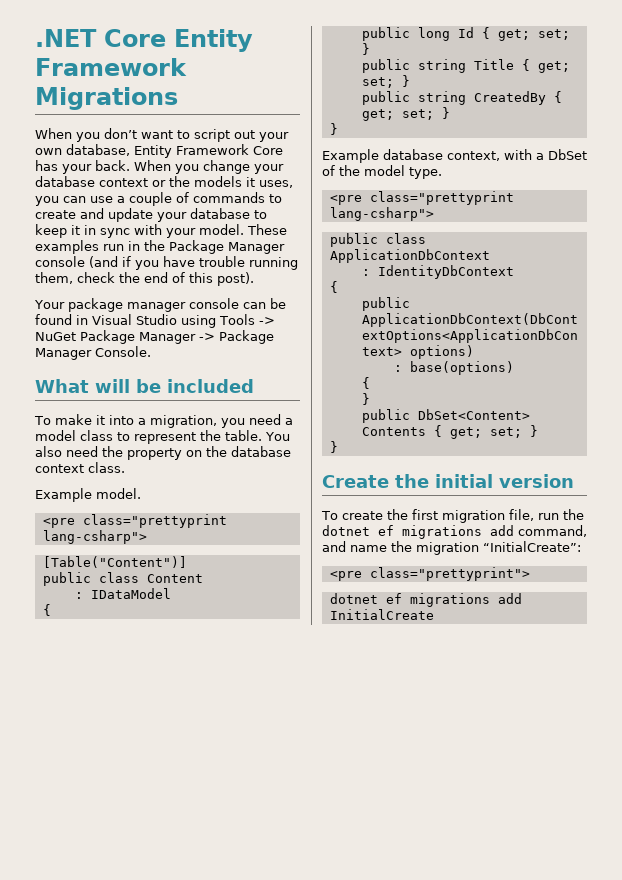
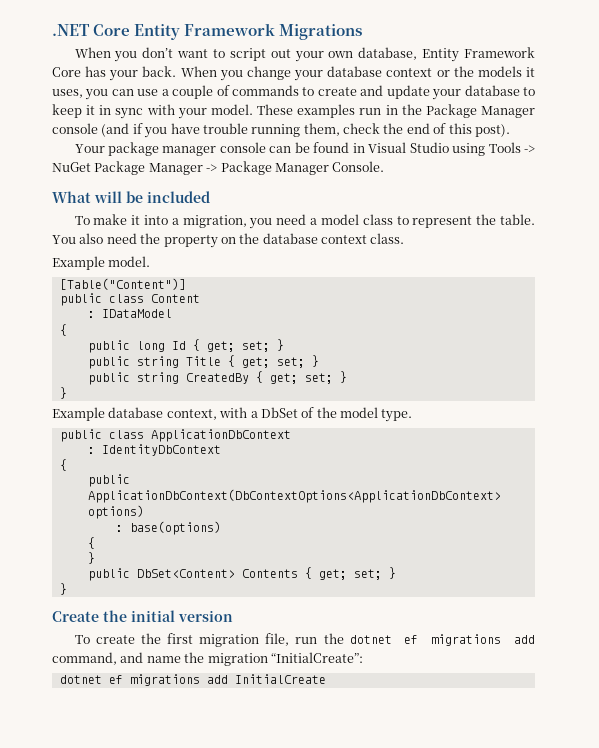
[42,514,227,528] [42,530,147,544] // <pre class="prettyprint lang-csharp"> -> (151, 261) none
[329,191,514,205] [329,207,434,221] // <pre class="prettyprint lang-csharp"> -> (413, 415) none
[329,567,530,581] // <pre class="prettyprint"> -> (363, 657) none

